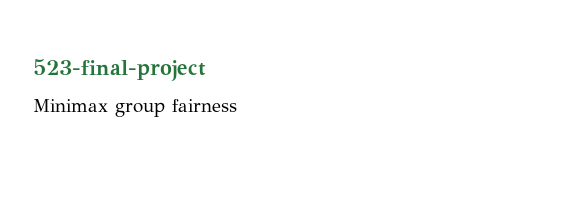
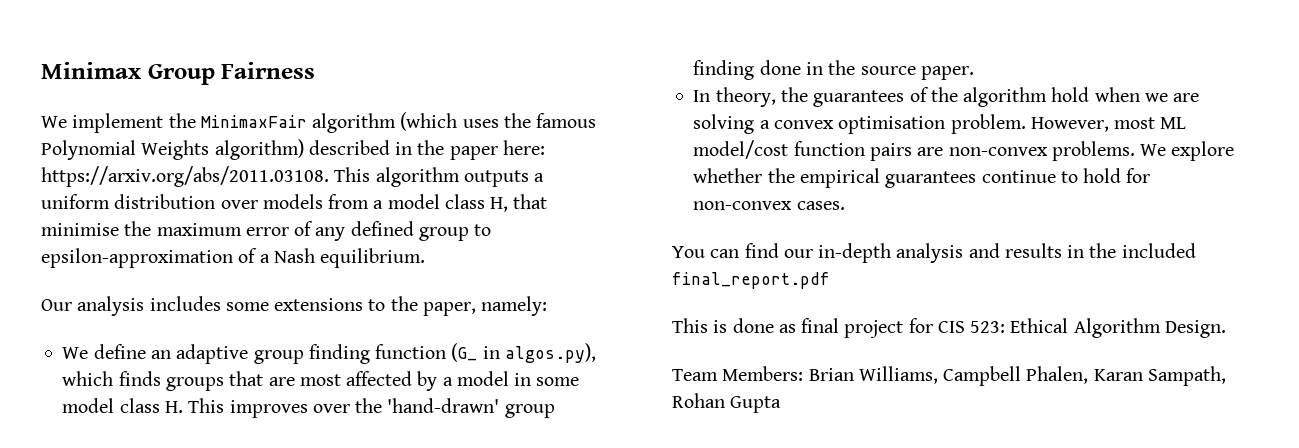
[33,59,206,81] [33,99,237,117] 523-final-project // Minimax group fairness -> [41,62,316,85] [41,112,597,133] [41,139,545,160] [41,166,545,187] [41,194,548,212] [41,221,492,241] [41,248,426,268] [41,296,548,316] [62,343,596,364] [62,371,580,391] [62,398,555,418] [693,60,974,80] [693,87,1200,107] [693,114,1187,134] [693,140,1235,161] [693,168,1151,188] [693,201,845,210] [672,243,1196,263] [672,272,830,289] [672,318,1226,338] [672,366,1226,386] [672,393,782,413] Minimax Group Fairness // We implement the MinimaxFair algorithm (which uses the famous Polynomial Weights algorithm) described in the paper here: https://arxiv.org/abs/2011.03108. This algorithm outputs a uniform distribution over models from a model class H, that minimise the maximum error of any defined group to epsilon-approximation of a Nash equilibrium. // Our analysis includes some extensions to the paper, namely: // We define an adaptive group finding function (G_ in algos.py), which finds groups that are most affected by a model in some model class H. This improves over the 'hand-drawn' group finding done in the source paper. // In theory, the guarantees of the algorithm hold when we are solving a convex optimisation problem. However, most ML model/cost function pairs are non-convex problems. We explore whether the empirical guarantees continue to hold for non-convex cases. // You can find our in-depth analysis and results in the included final_report.pdf // This is done as final project for CIS 523: Ethical Algorithm Design. // Team Members: Brian Williams, Campbell Phalen, Karan Sampath, Rohan Gupta

